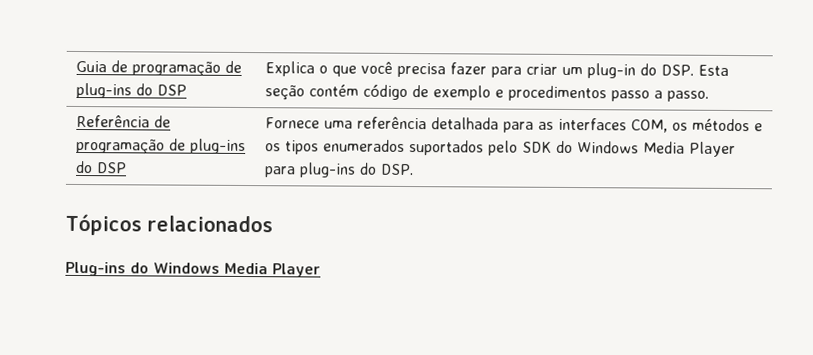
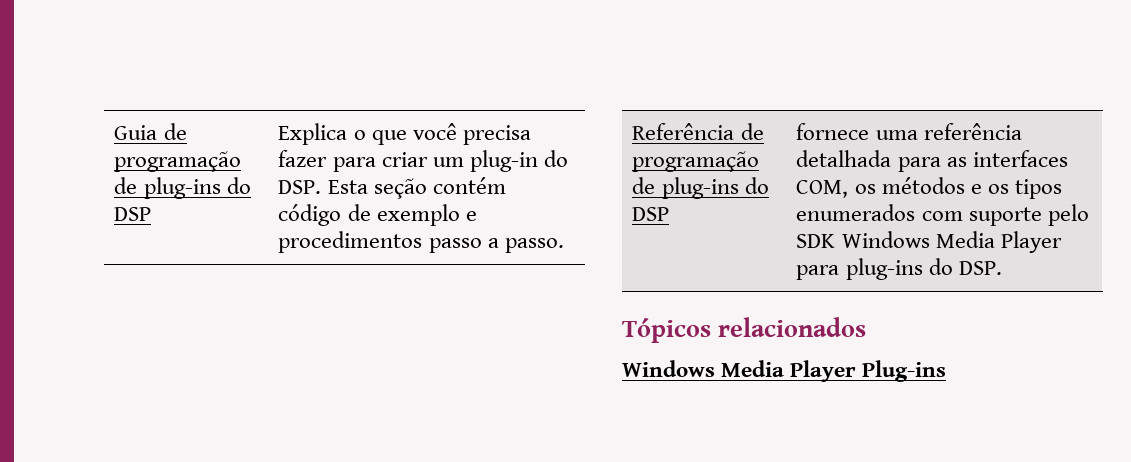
[264,117,320,129] Fornece -> [796,123,870,140] fornece
[408,140,484,156] suportados -> [921,207,1042,226] com suporte
[555,140,573,154] do -> (836, 241) none
[65,261,321,278] Plug-ins do Windows Media Player -> [622,360,947,382] Windows Media Player Plug-ins

